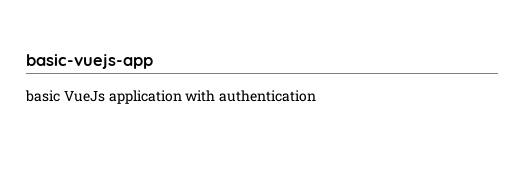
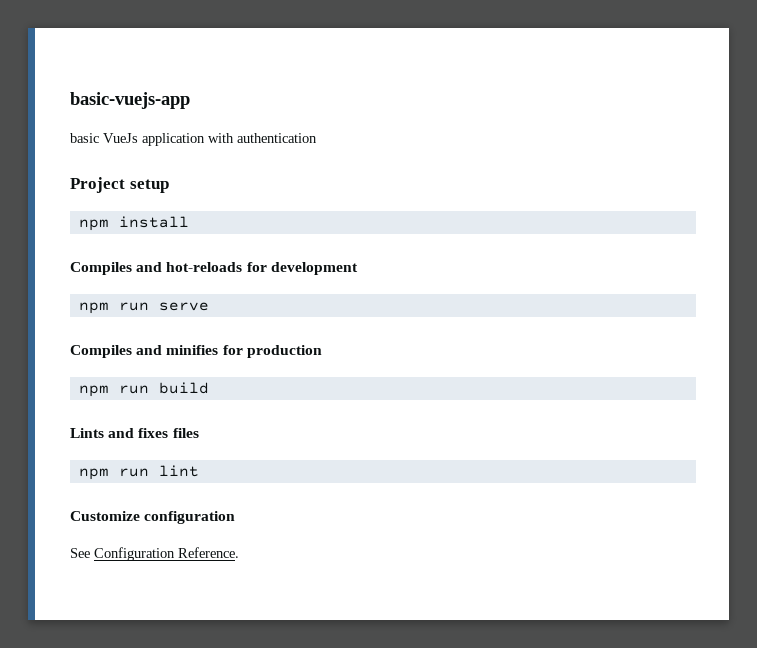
(317, 96) none -> [70,177,169,193] [78,216,189,231] [70,262,358,275] [78,302,209,314] [70,345,322,358] [78,382,209,397] [70,428,199,438] [78,465,199,480] [70,511,236,524] [70,547,239,561] // Project setup // npm install // Compiles and hot-reloads for development // npm run serve // Compiles and minifies for production // npm run build // Lints and fixes files // npm run lint // Customize configuration // See Configuration Reference.

